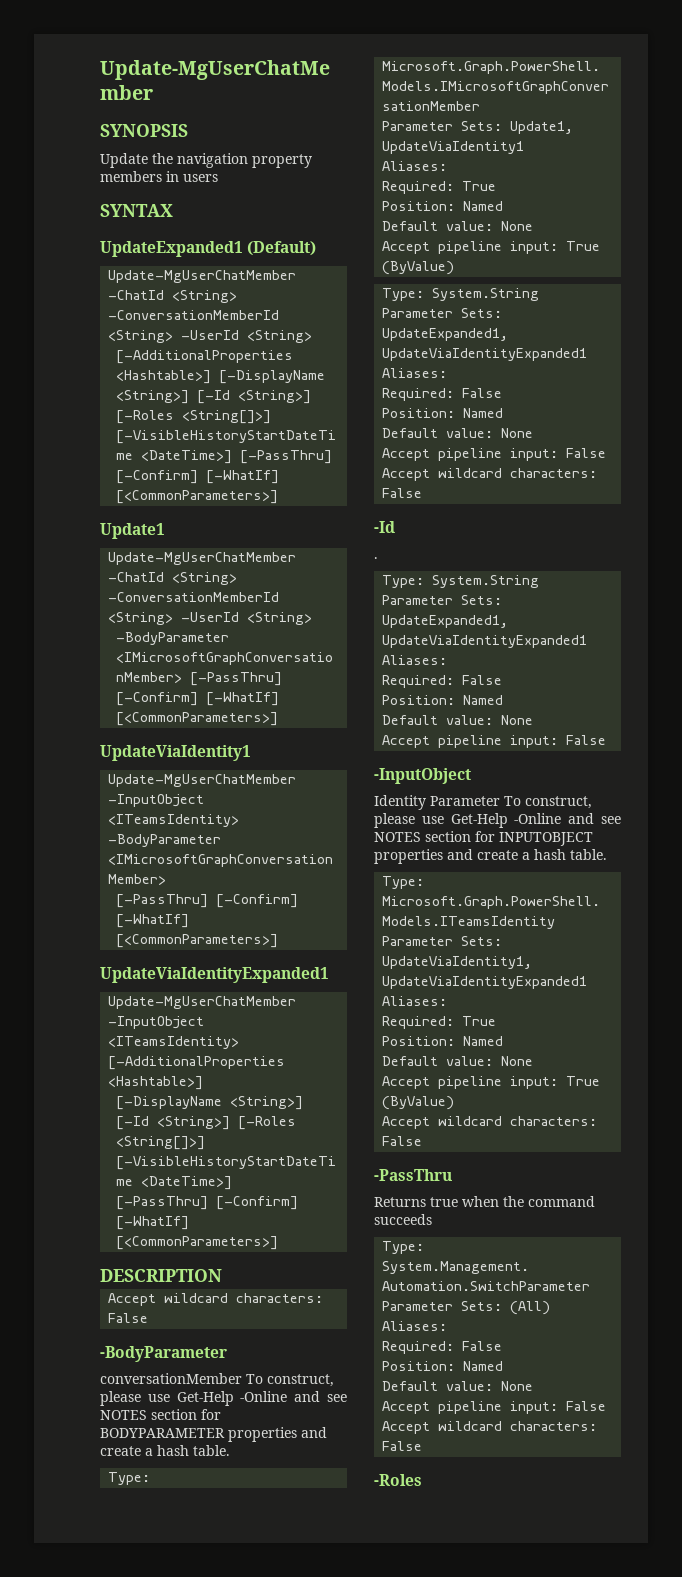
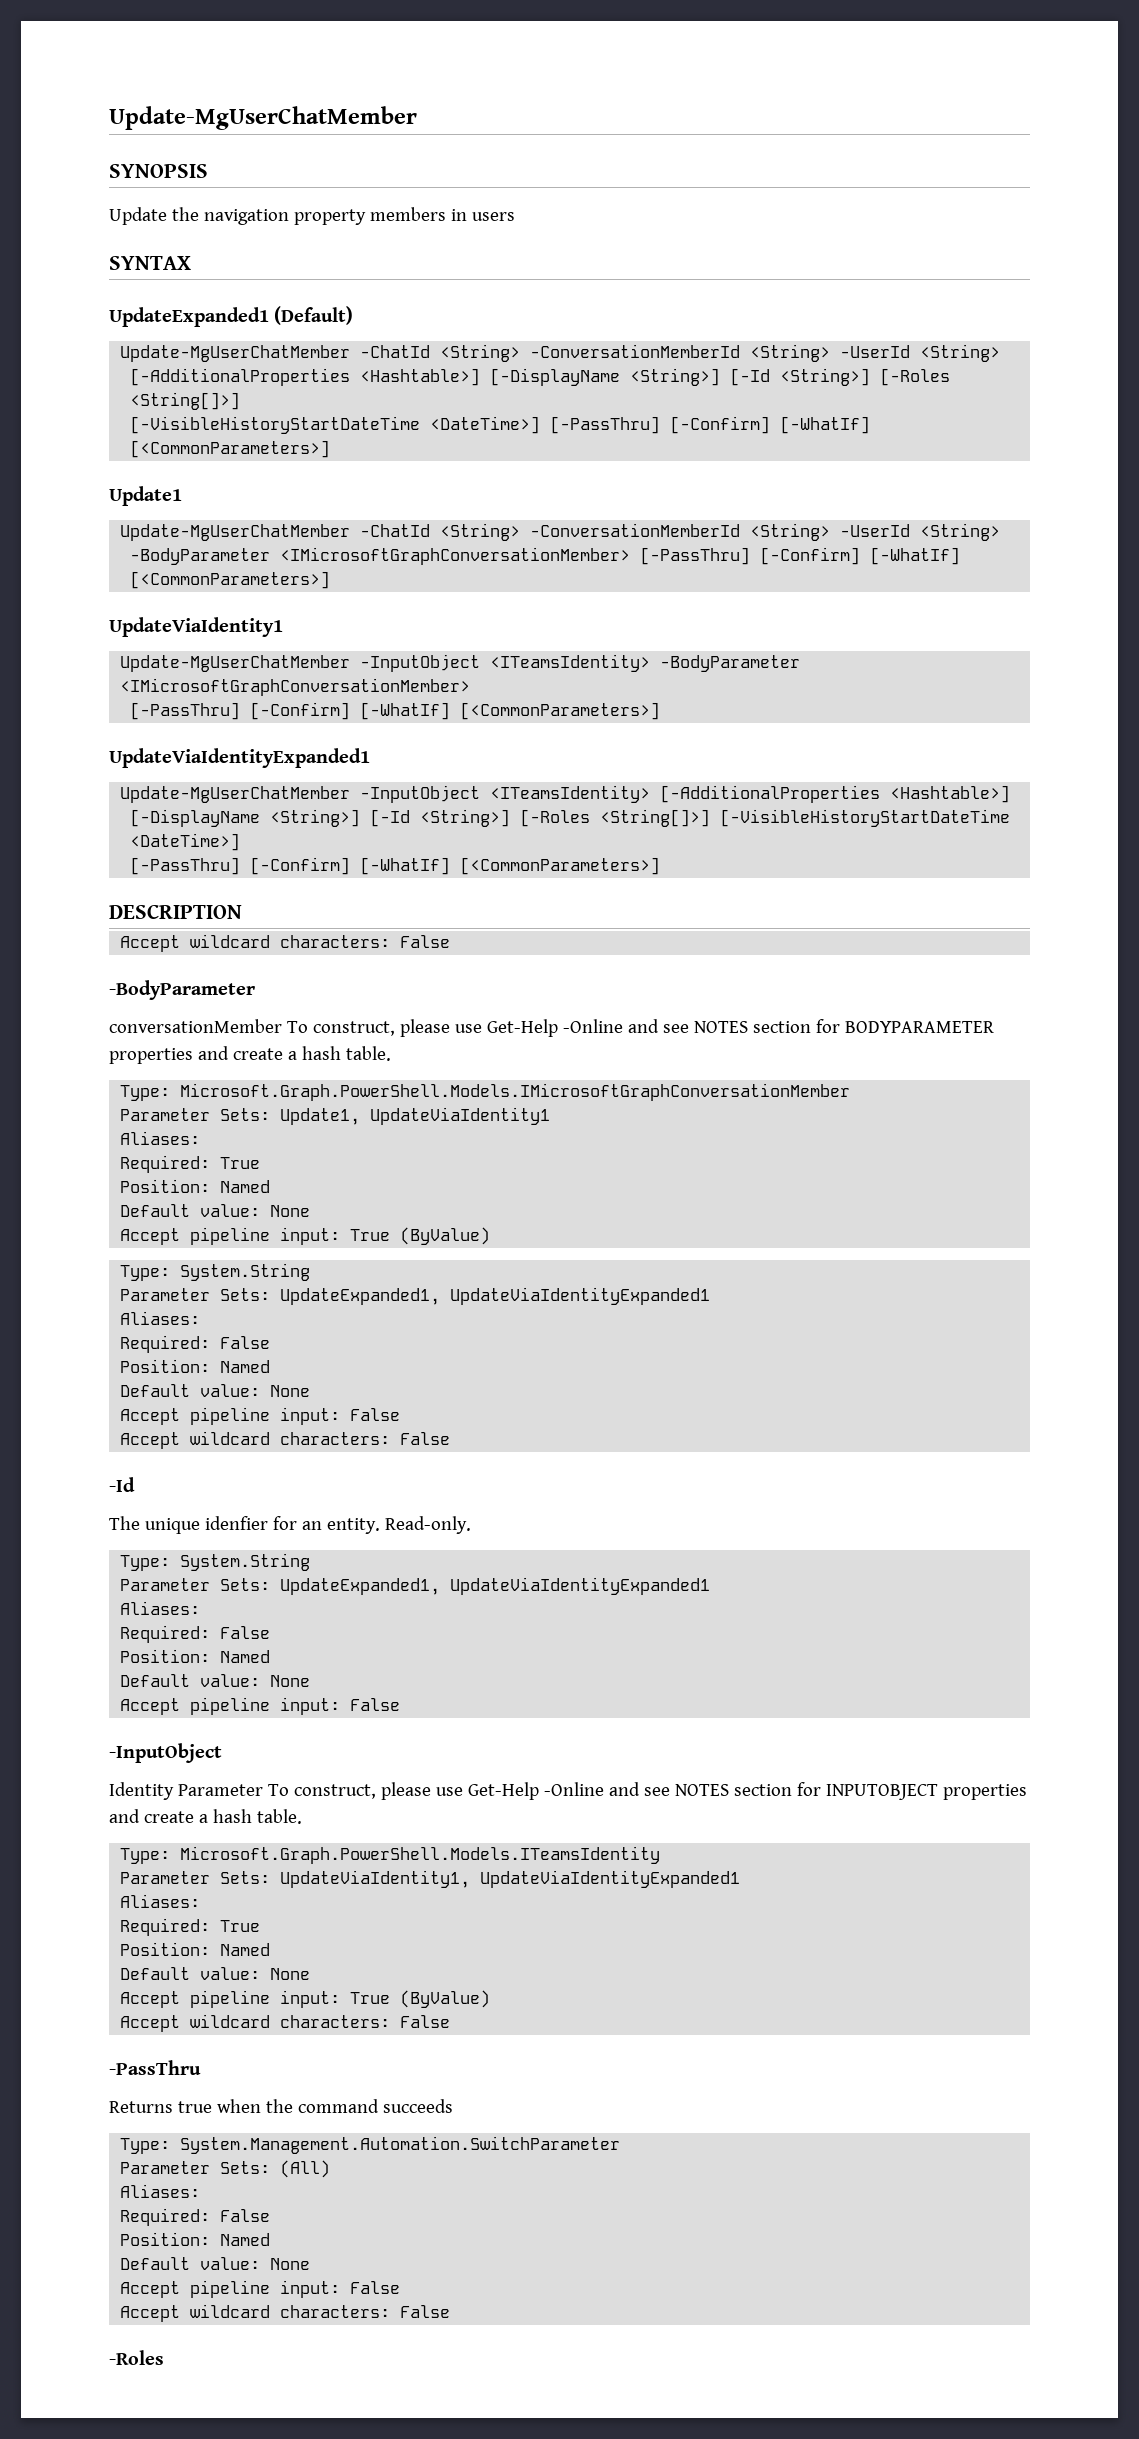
[374,557,378,559] . -> [109,1516,471,1534] The unique idenfier for an entity. Read-only.

